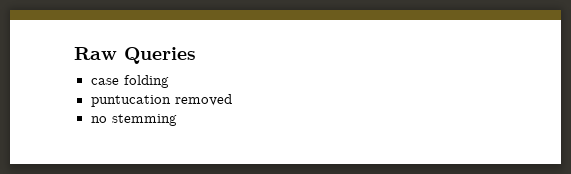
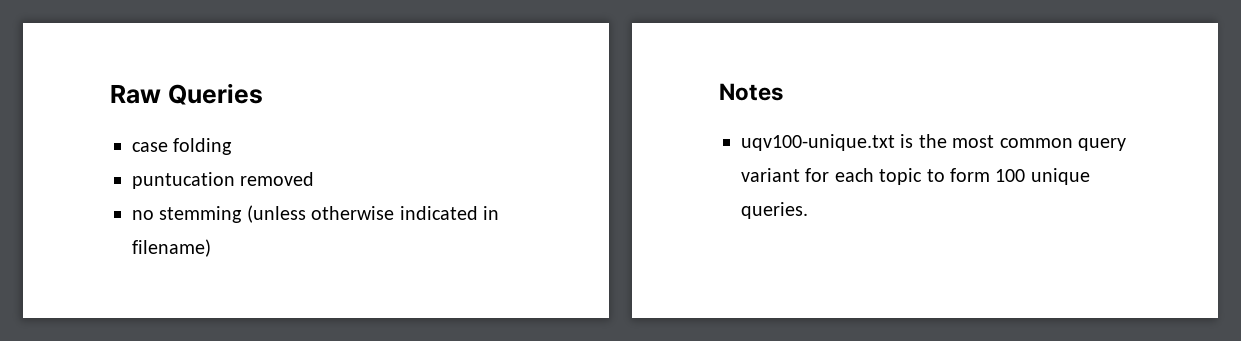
(177, 120) none -> [246,205,499,223] [132,239,211,257] [719,83,783,101] [741,134,1126,151] [741,168,1090,185] [741,202,808,219] (unless otherwise indicated in filename) // Notes // uqv100-unique.txt is the most common query variant for each topic to form 100 unique queries.

